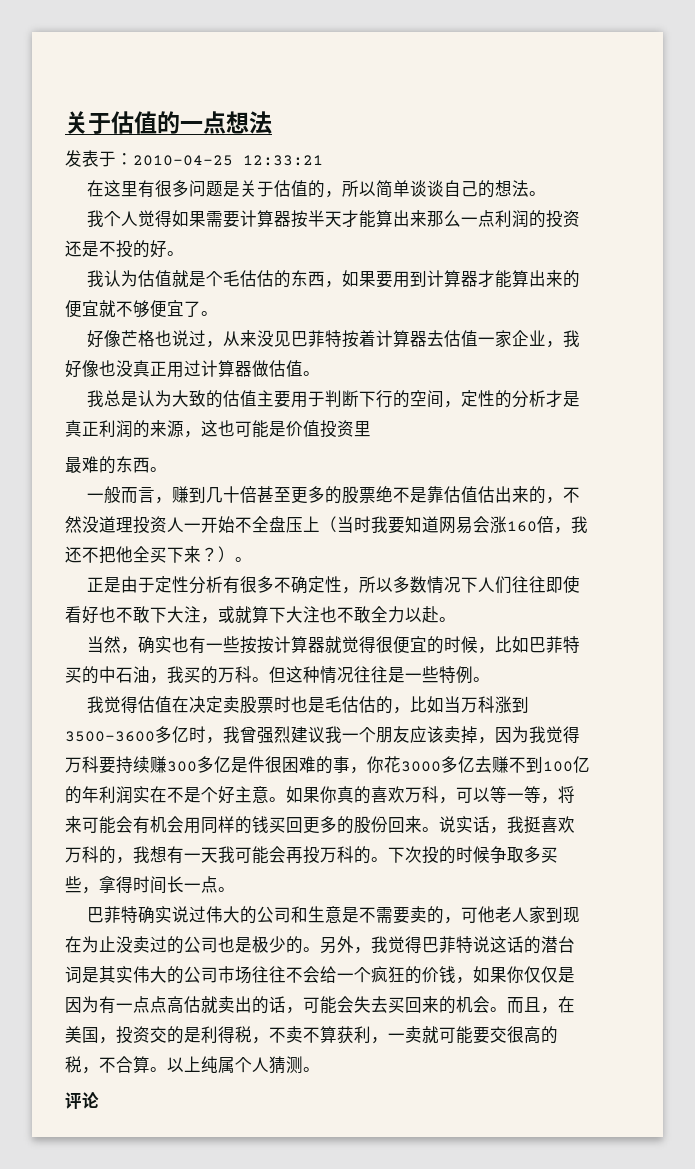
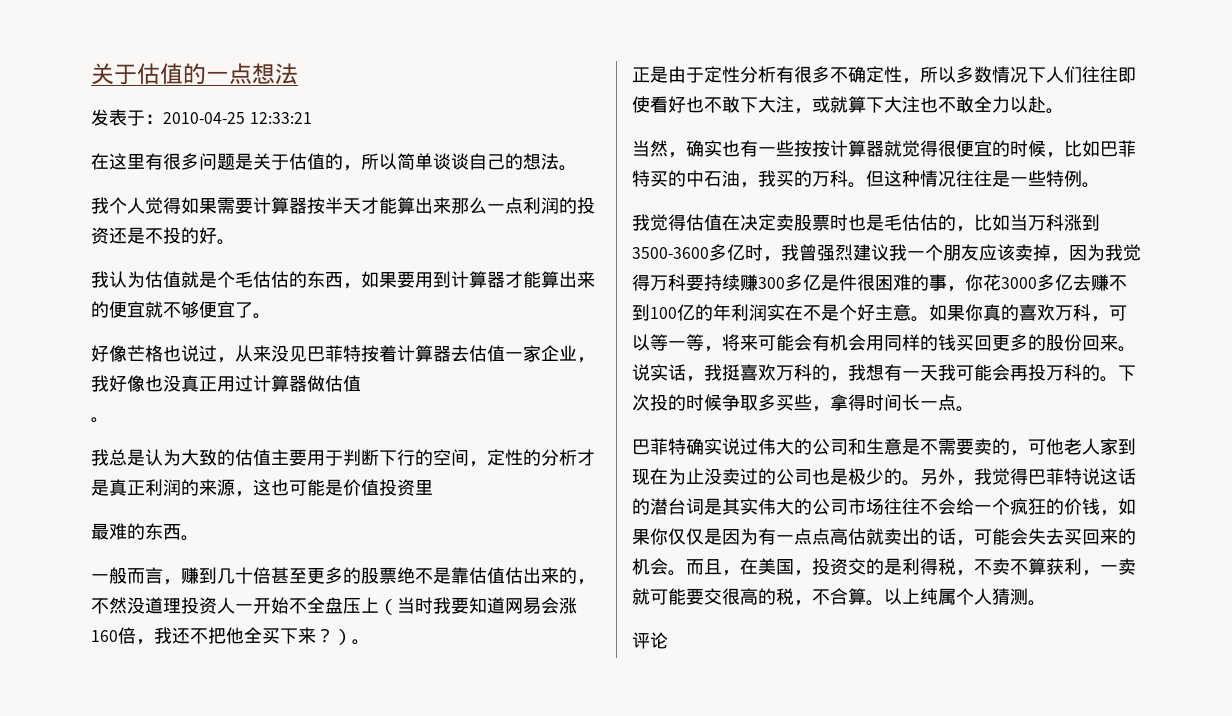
(303, 368) none -> (361, 383) //

